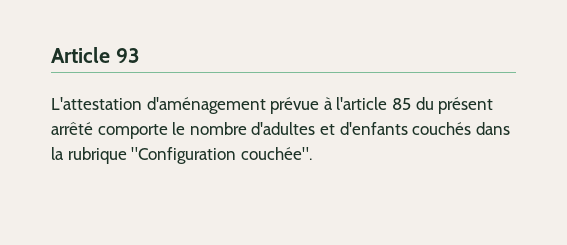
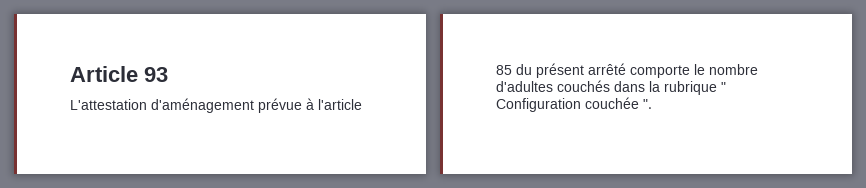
[319,122,408,135] et d'enfants -> (553, 86) none
[131,147,312,164] "Configuration couchée". -> [721,82,726,92] [496,97,652,112] " Configuration couchée ".

